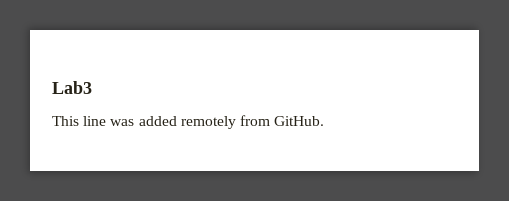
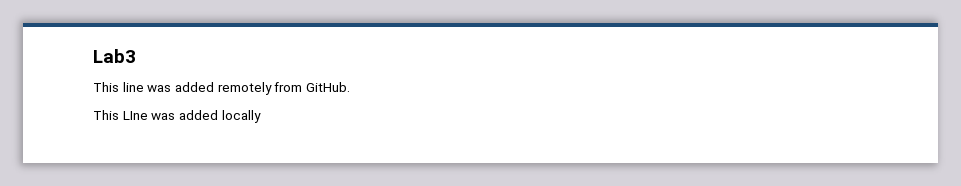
(325, 121) none -> [93,110,261,123] // This LIne was added locally

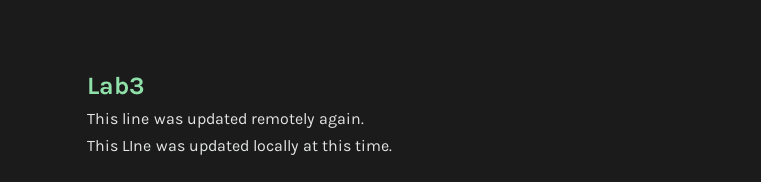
[174,82,350,95] added remotely from GitHub. -> [186,112,364,128] updated remotely again.
[178,110,261,123] added locally -> [188,139,393,155] updated locally at this time.

